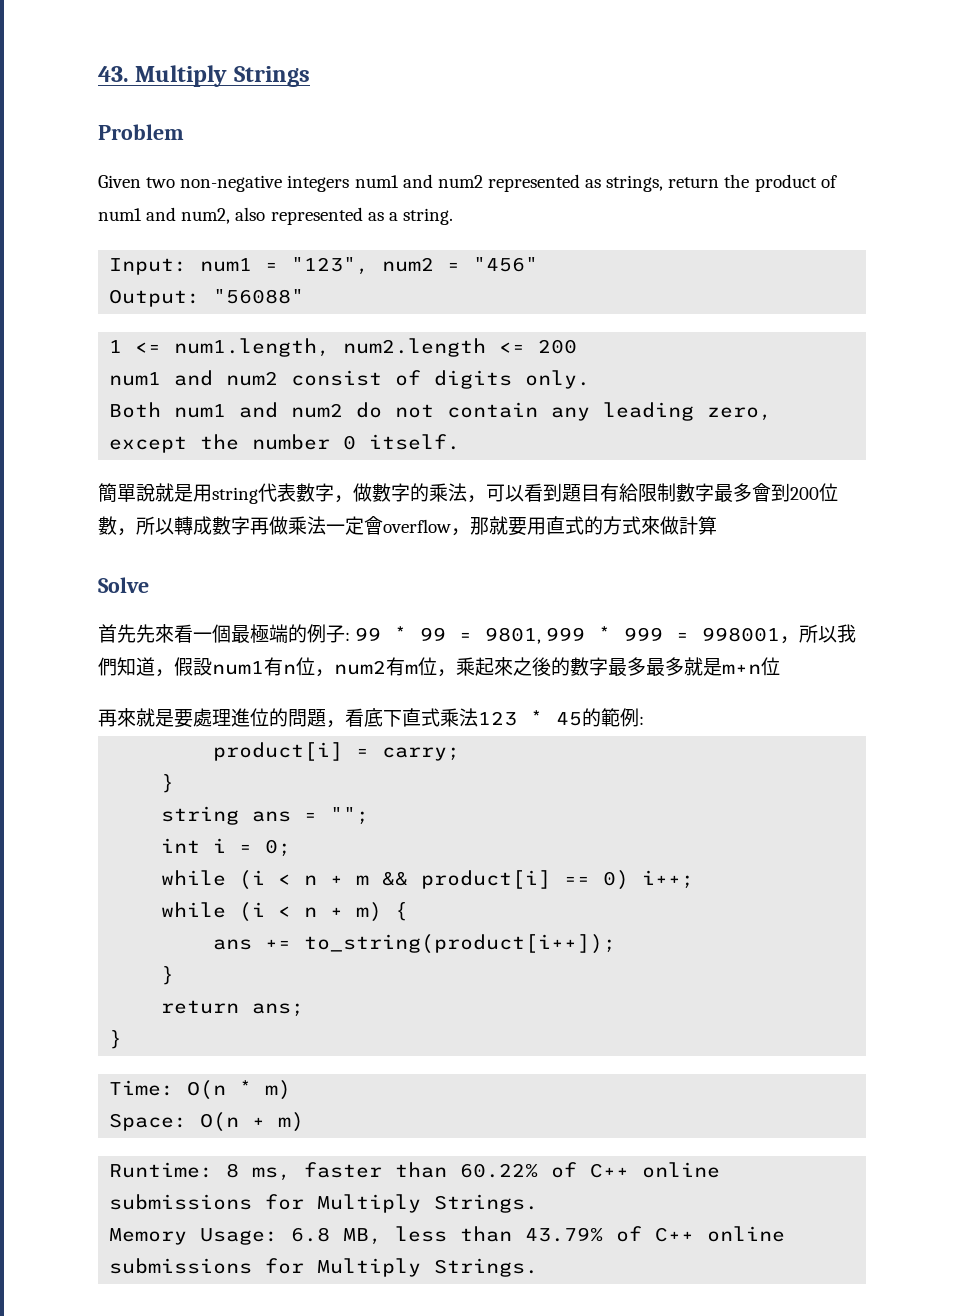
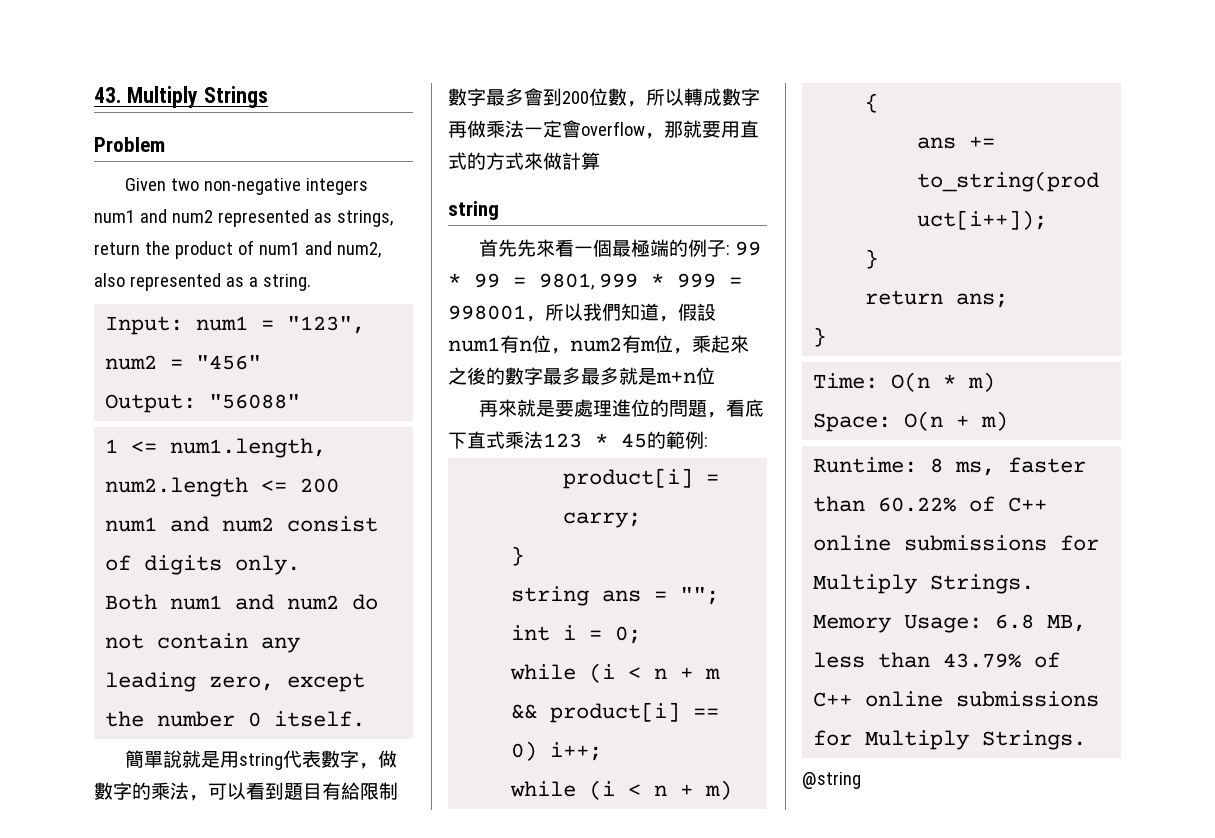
[98,577,149,593] Solve -> [448,201,499,220] string
(539, 1267) none -> [802,772,861,789] // @string

